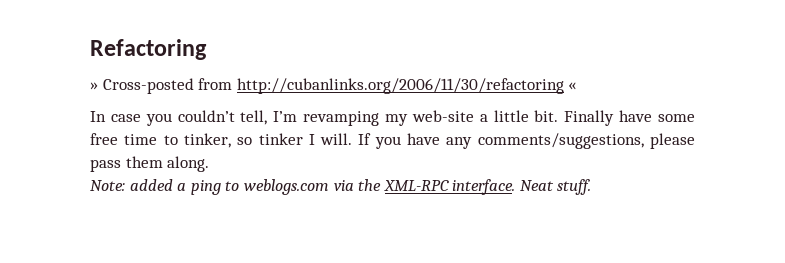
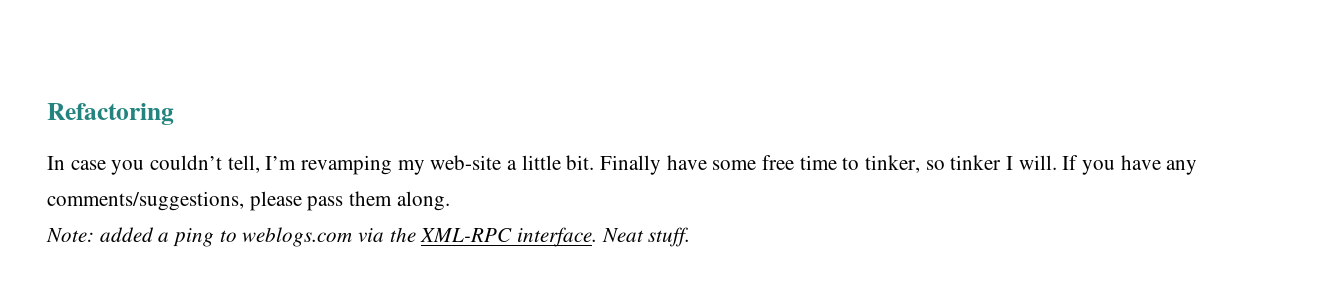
[90,78,577,94] // » Cross-posted from http://cubanlinks.org/2006/11/30/refactoring « -> (174, 114) none

